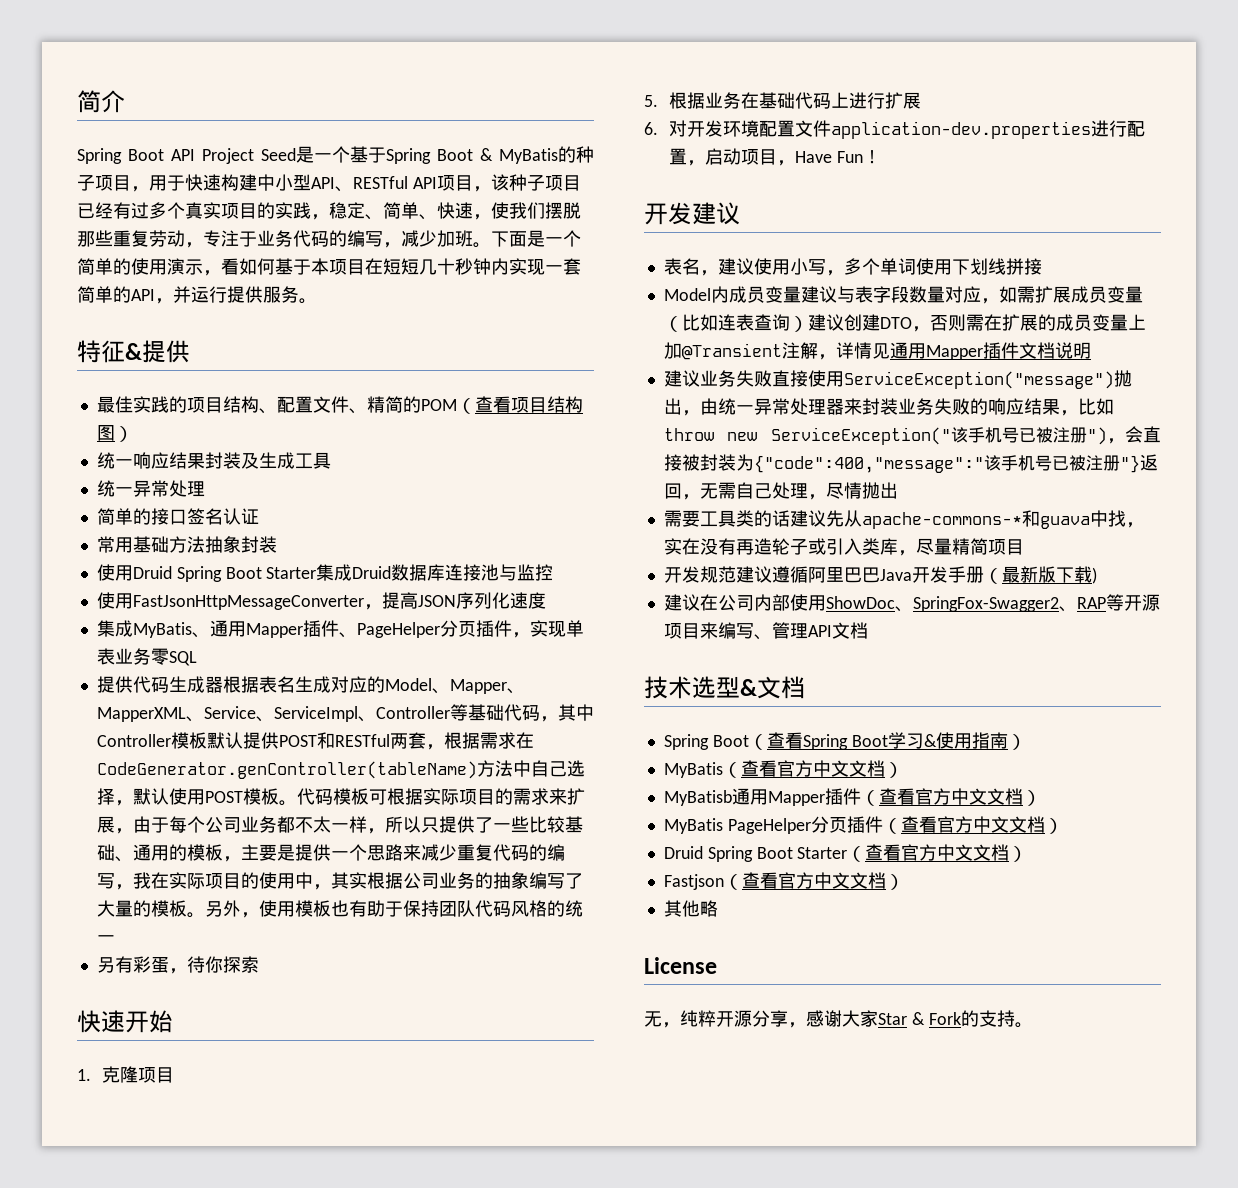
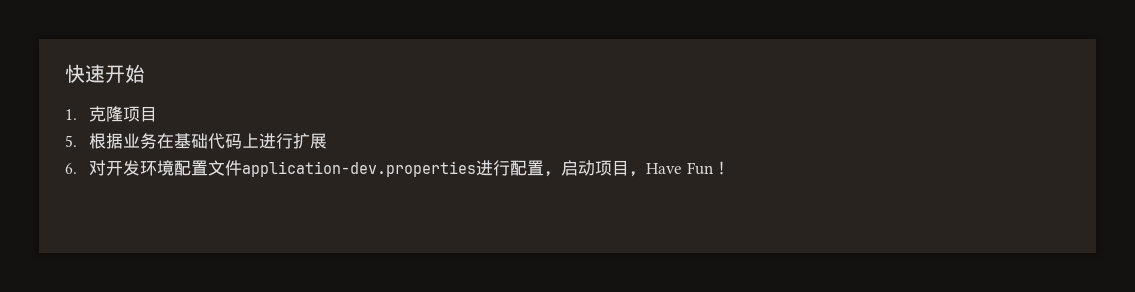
[77,90,125,113] [77,146,594,164] [77,174,581,192] [77,202,581,220] [77,230,581,248] [77,258,581,276] [77,286,317,304] [77,340,190,363] [96,396,583,414] [96,425,133,442] [96,452,331,469] [96,480,205,497] [96,508,259,525] [96,536,277,553] [96,564,554,582] [96,592,546,610] [96,620,584,638] [96,648,197,666] [96,676,525,694] [96,704,594,722] [96,732,534,750] [96,760,585,779] [96,788,585,806] [96,816,583,834] [96,844,565,862] [96,872,583,890] [96,900,583,918] [96,935,115,943] [96,956,259,974] 简介 // Spring Boot API Project Seed是一个基于Spring Boot & MyBatis的种子项目，用于快速构建中小型API、RESTful API项目，该种子项目已经有过多个真实项目的实践，稳定、简单、快速，使我们摆脱那些重复劳动，专注于业务代码的编写，减少加班。下面是一个简单的使用演示，看如何基于本项目在短短几十秒钟内实现一套简单的API，并运行提供服务。 // 特征&提供 // 最佳实践的项目结构、配置文件、精简的POM（查看项目结构图） // 统一响应结果封装及生成工具 // 统一异常处理 // 简单的接口签名认证 // 常用基础方法抽象封装 // 使用Druid Spring Boot Starter集成Druid数据库连接池与监控 // 使用FastJsonHttpMessageConverter，提高JSON序列化速度 // 集成MyBatis、通用Mapper插件、PageHelper分页插件，实现单表业务零SQL // 提供代码生成器根据表名生成对应的Model、Mapper、MapperXML、Service、ServiceImpl、Controller等基础代码，其中Controller模板默认提供POST和RESTful两套，根据需求在CodeGenerator.genController(tableName)方法中自己选择，默认使用POST模板。代码模板可根据实际项目的需求来扩展，由于每个公司业务都不太一样，所以只提供了一些比较基础、通用的模板，主要是提供一个思路来减少重复代码的编写，我在实际项目的使用中，其实根据公司业务的抽象编写了大量的模板。另外，使用模板也有助于保持团队代码风格的统一 // 另有彩蛋，待你探索 // -> (65, 73) none
[644,202,740,225] [663,258,1042,276] [663,286,1143,304] [663,314,1146,332] [663,342,1091,360] [663,370,1132,389] [663,398,1114,416] [663,426,1161,445] [663,454,1158,473] [663,482,898,500] [663,510,1144,529] [663,538,1024,556] [663,566,1097,584] [663,594,1160,612] [663,622,868,640] [644,676,805,699] [663,732,1026,750] [663,760,903,778] [663,788,1041,806] [663,816,1063,834] [663,844,1028,862] [663,872,904,890] [663,900,718,917] [644,957,717,974] [644,1010,1033,1028] // 开发建议 // 表名，建议使用小写，多个单词使用下划线拼接 // Model内成员变量建议与表字段数量对应，如需扩展成员变量（比如连表查询）建议创建DTO，否则需在扩展的成员变量上加@Transient注解，详情见通用Mapper插件文档说明 // 建议业务失败直接使用ServiceException("message")抛出，由统一异常处理器来封装业务失败的响应结果，比如throw new ServiceException("该手机号已被注册")，会直接被封装为{"code":400,"message":"该手机号已被注册"}返回，无需自己处理，尽情抛出 // 需要工具类的话建议先从apache-commons-*和guava中找，实在没有再造轮子或引入类库，尽量精简项目 // 开发规范建议遵循阿里巴巴Java开发手册（最新版下载) // 建议在公司内部使用ShowDoc、SpringFox-Swagger2、RAP等开源项目来编写、管理API文档 // 技术选型&文档 // Spring Boot（查看Spring Boot学习&使用指南） // MyBatis（查看官方中文文档） // MyBatisb通用Mapper插件（查看官方中文文档） // MyBatis PageHelper分页插件（查看官方中文文档） // Druid Spring Boot Starter（查看官方中文文档） // Fastjson（查看官方中文文档） // 其他略 // License // 无，纯粹开源分享，感谢大家Star & Fork的支持。 -> (730, 168) none

